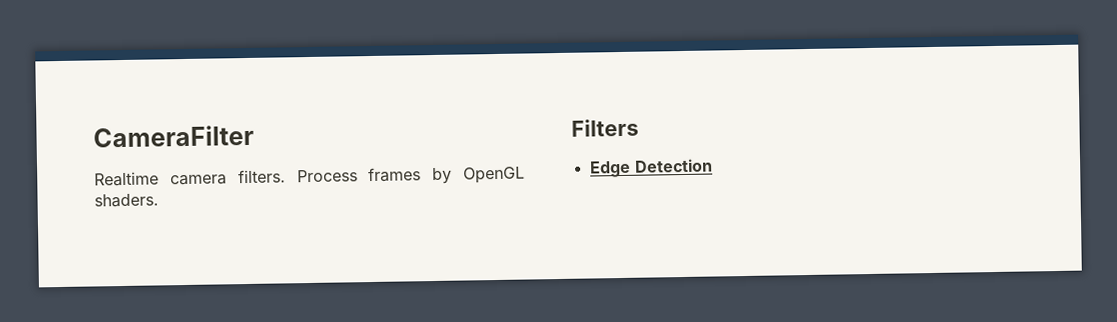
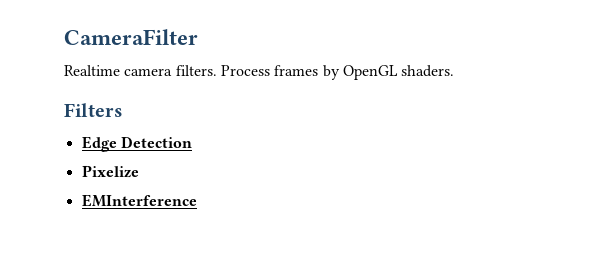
(713, 165) none -> [81,165,139,178] [81,194,197,207] // Pixelize // EMInterference

